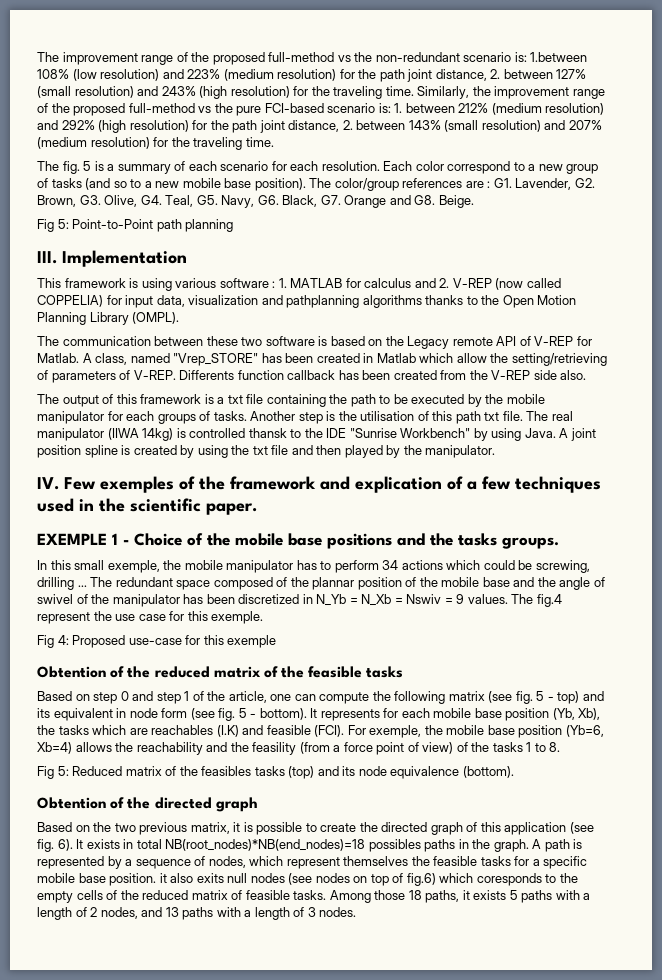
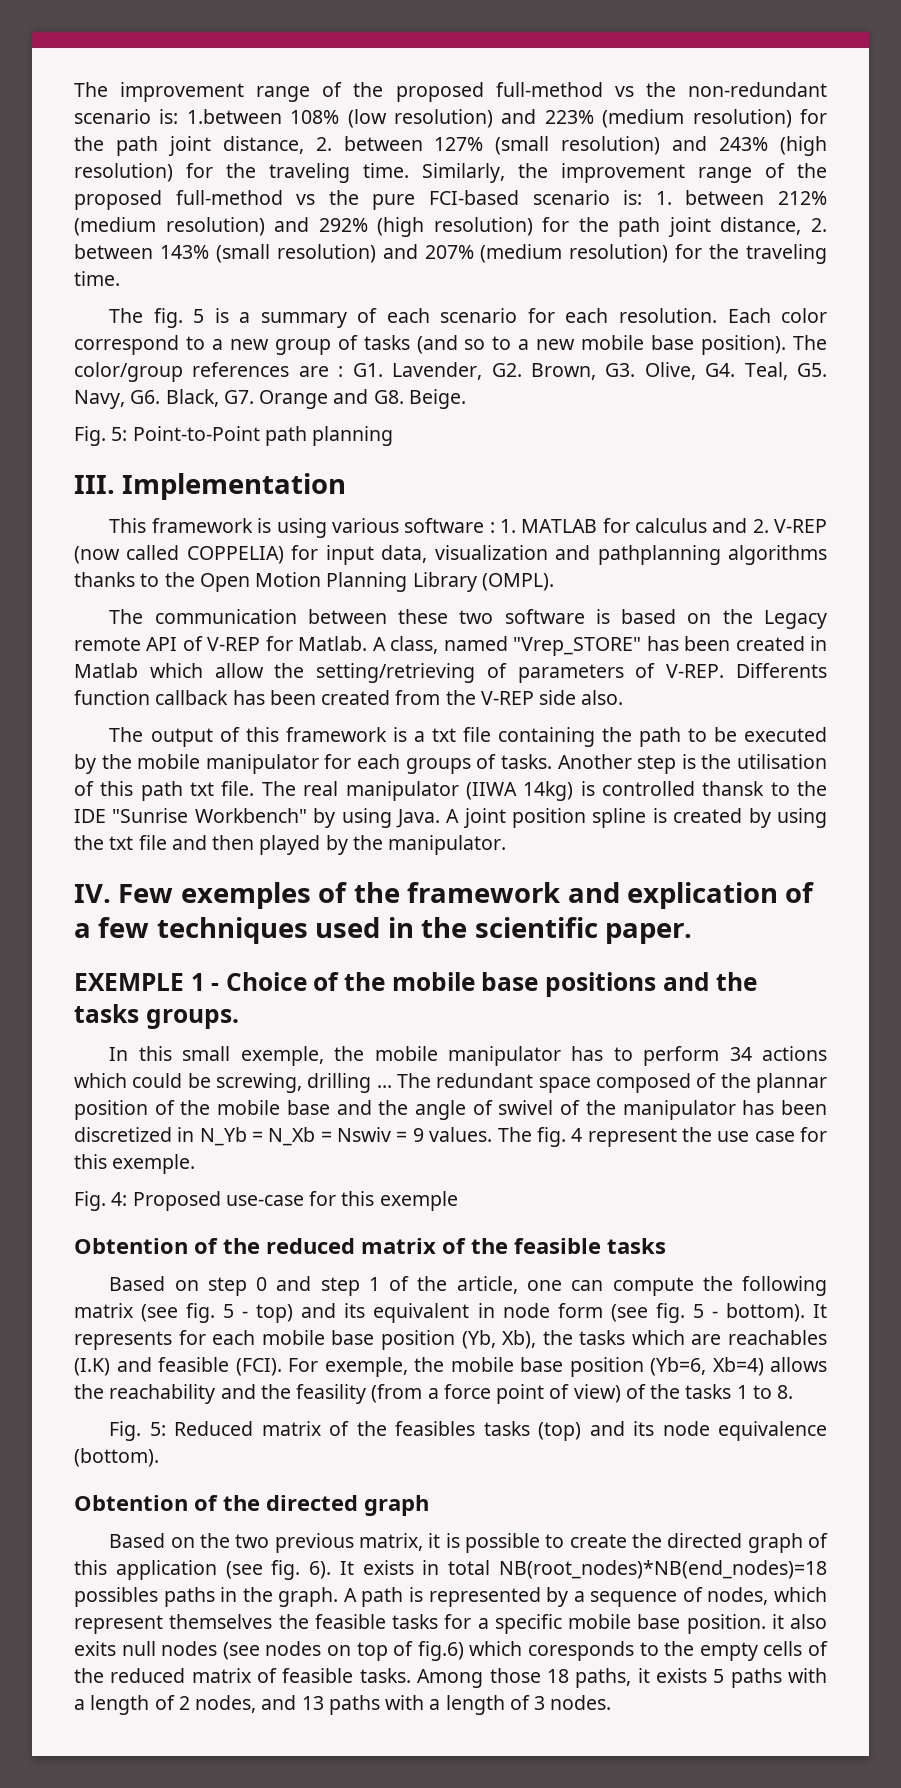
[37,219,54,232] Fig -> [74,426,106,446] Fig.
[536,594,562,607] fig.4 -> [536,1127,583,1147] fig. 4
[37,635,54,648] Fig -> [74,1191,106,1211] Fig.
[37,766,54,779] Fig -> [109,1421,142,1441] Fig.

